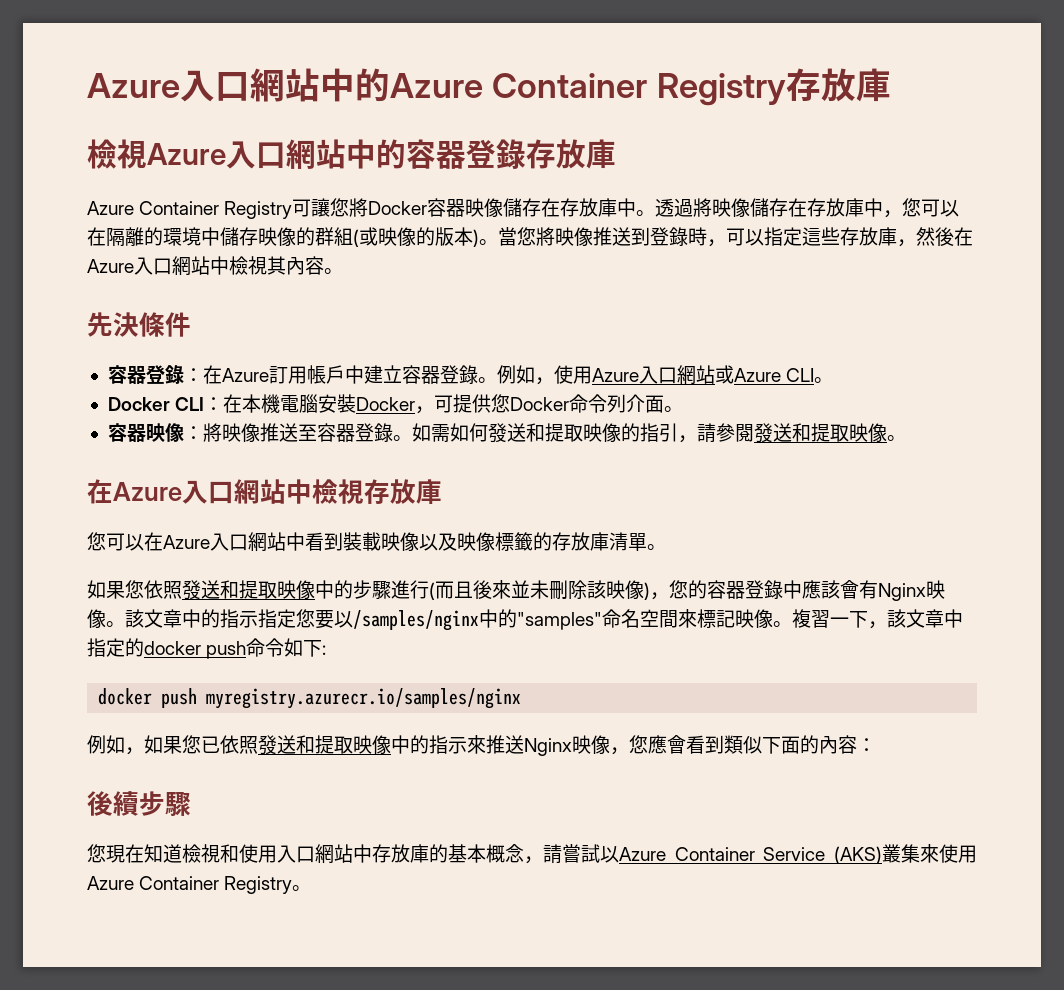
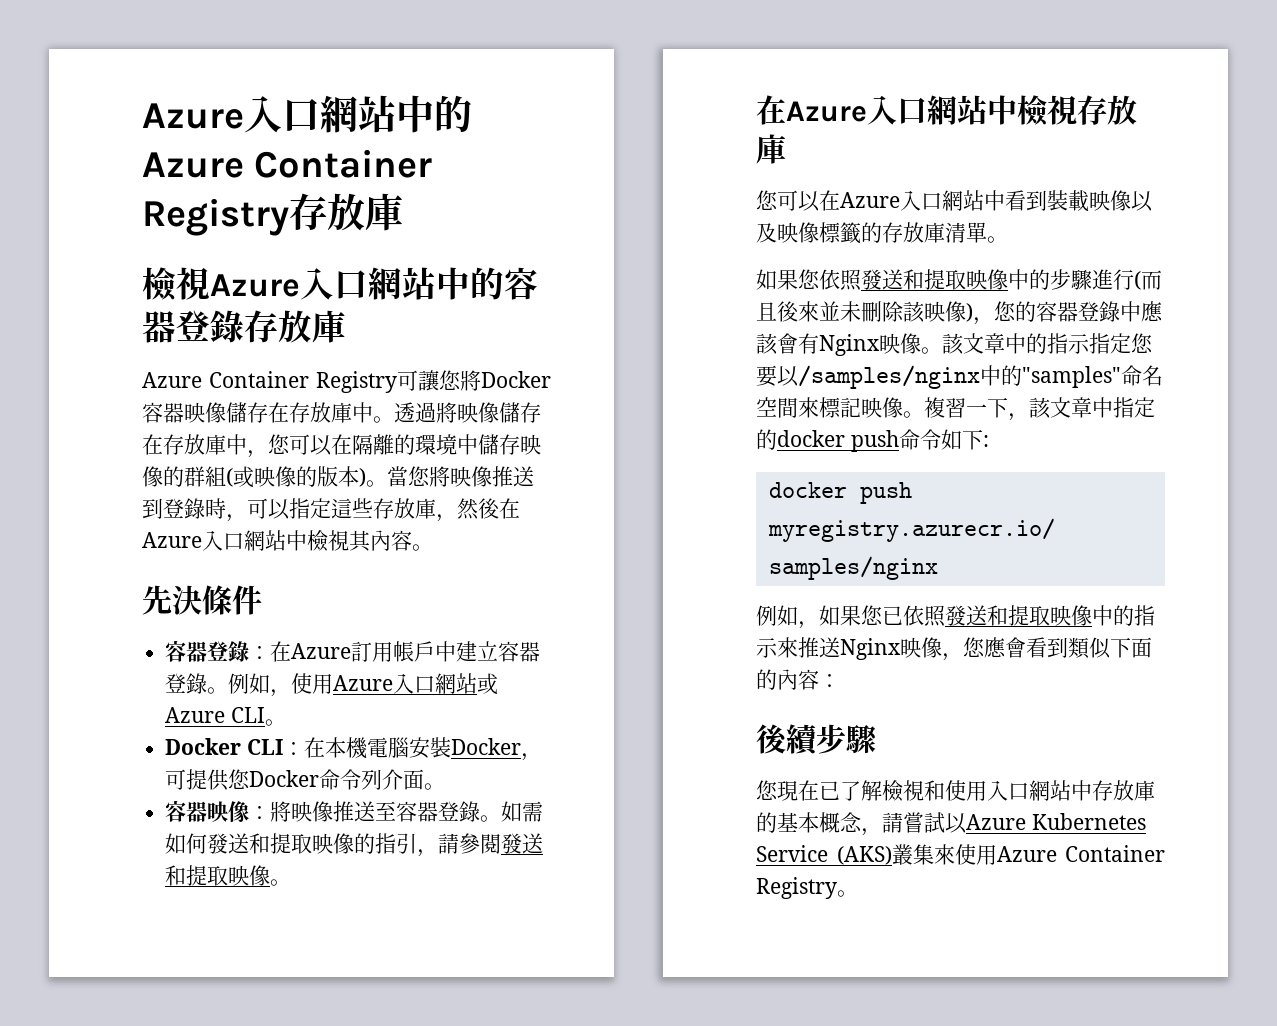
[144,844,182,863] 知道 -> [819,780,882,801] 已了解
[674,847,755,861] Container -> [1031,813,1146,830] Kubernetes

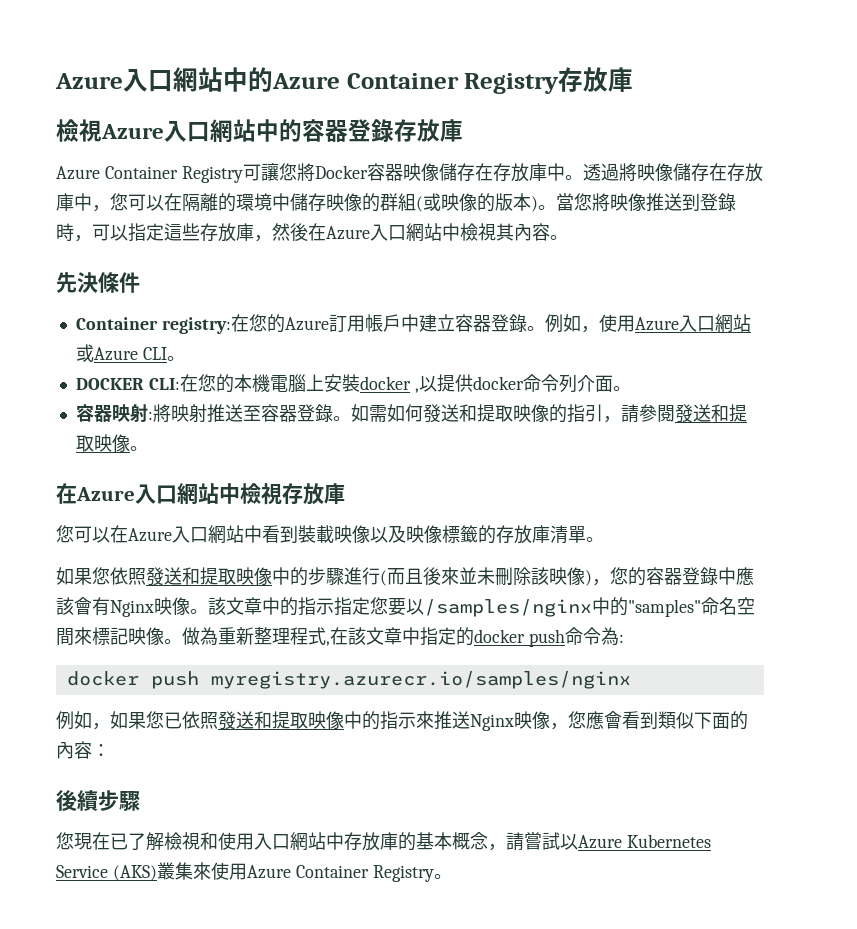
[165,640,292,662] 容器登錄：在 -> [75,314,285,334] Container registry:在您的
[165,737,542,761] [165,769,320,791] Docker CLI：在本機電腦安裝Docker，可提供您Docker -> [75,374,524,393] DOCKER CLI:在您的本機電腦上安裝docker ,以提供docker
[228,801,334,823] 像：將映像 -> [129,404,207,423] 射:將映射
[924,397,1029,421] 複習一下， -> [182,627,348,646] 做為重新整理程式,在
[940,429,983,450] 如下 -> [600,627,619,646] 為

